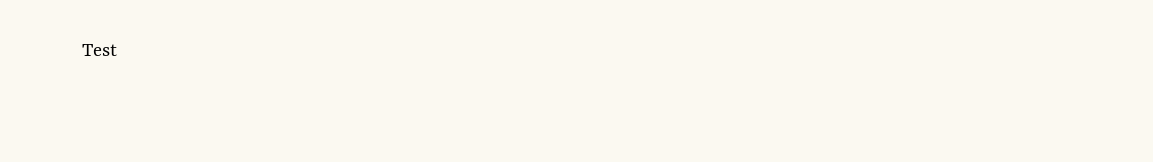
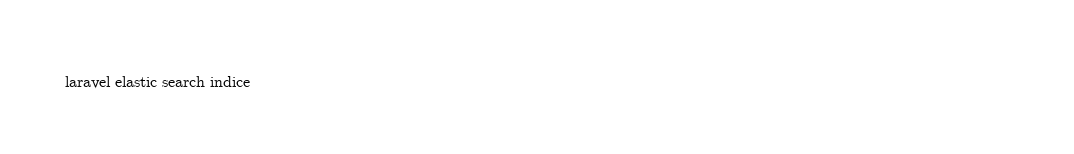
[82,44,117,56] Test -> [65,76,250,89] laravel elastic search indice

